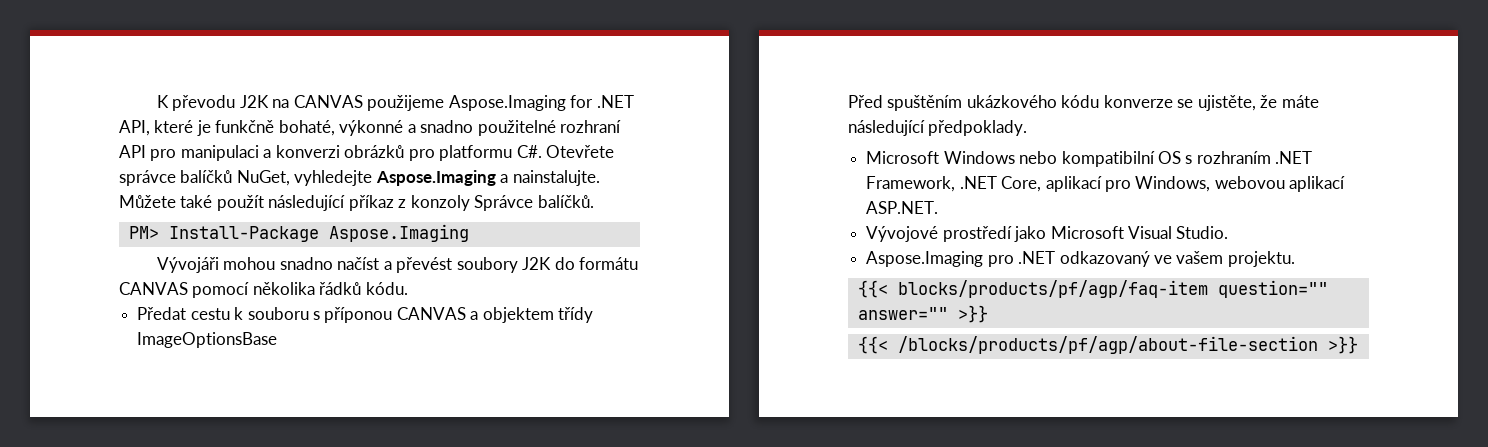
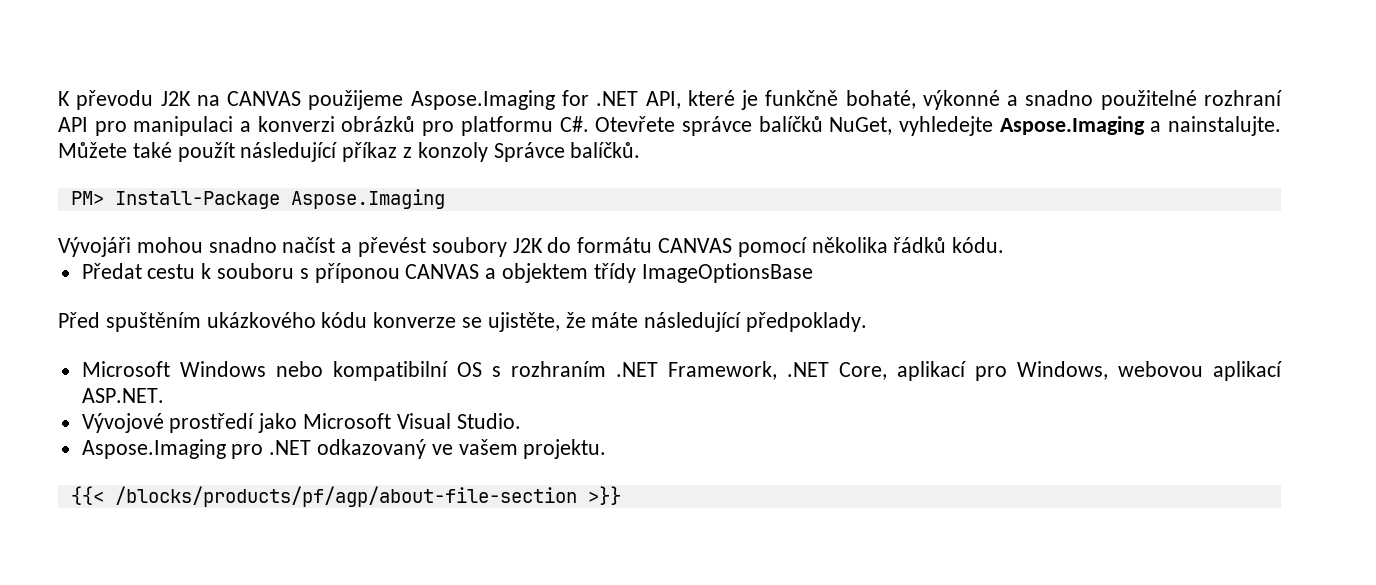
[857,280,1328,298] [857,305,988,323] // {{< blocks/products/pf/agp/faq-item question="" answer="" >}} -> (607, 449) none

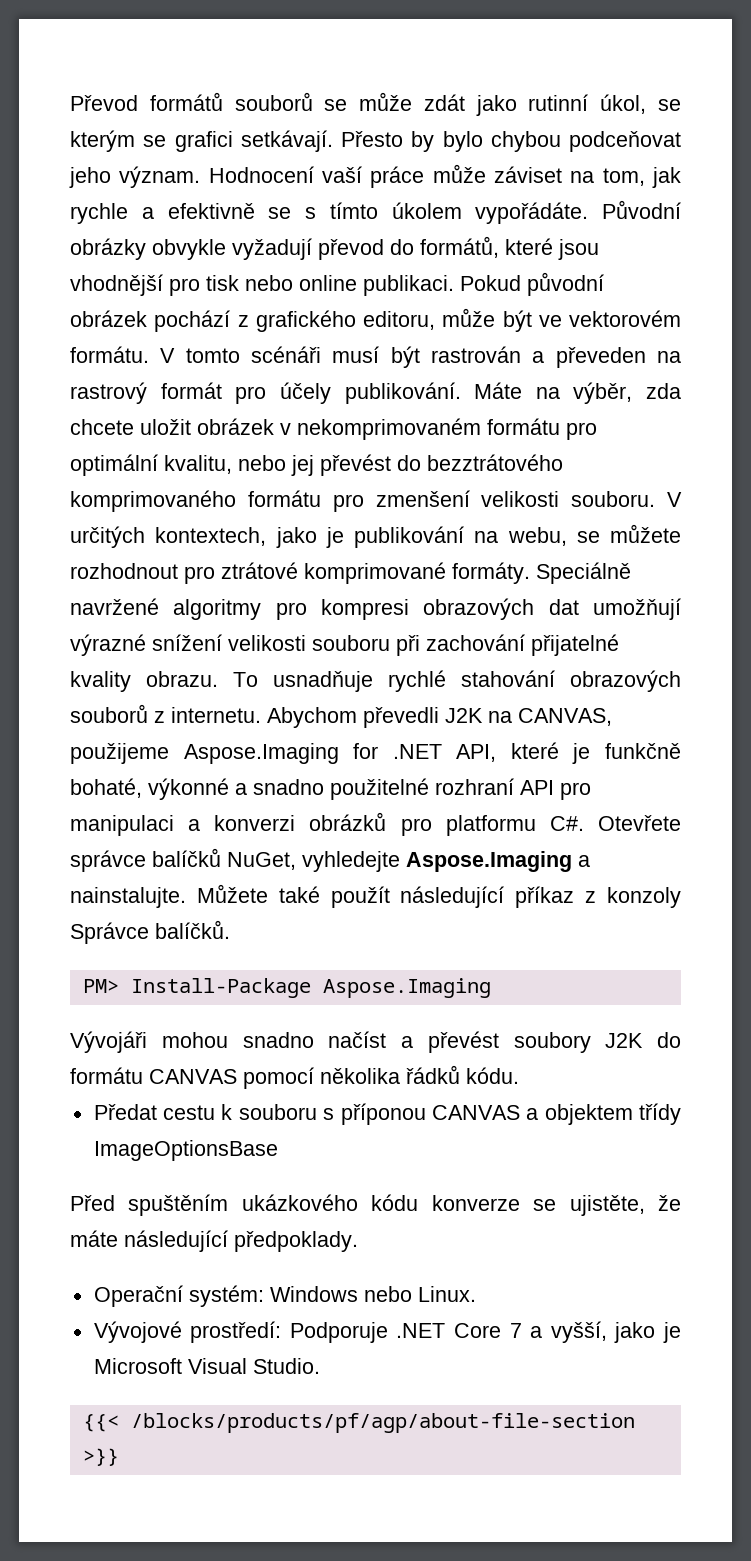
[58,90,154,110] K převodu -> [70,92,681,116] [70,130,681,152] [69,164,681,188] [70,200,681,224] [70,236,599,260] [70,272,604,296] [70,308,681,332] [70,346,681,368] [70,382,681,404] [70,418,597,440] [70,454,563,476] [70,490,682,512] [70,524,681,548] [70,562,631,584] [70,598,681,620] [70,634,619,656] [70,670,681,692] [70,704,439,728] Převod formátů souborů se může zdát jako rutinní úkol, se kterým se grafici setkávají. Přesto by bylo chybou podceňovat jeho význam. Hodnocení vaší práce může záviset na tom, jak rychle a efektivně se s tímto úkolem vypořádáte. Původní obrázky obvykle vyžadují převod do formátů, které jsou vhodnější pro tisk nebo online publikaci. Pokud původní obrázek pochází z grafického editoru, může být ve vektorovém formátu. V tomto scénáři musí být rastrován a převeden na rastrový formát pro účely publikování. Máte na výběr, zda chcete uložit obrázek v nekomprimovaném formátu pro optimální kvalitu, nebo jej převést do bezztrátového komprimovaného formátu pro zmenšení velikosti souboru. V určitých kontextech, jako je publikování na webu, se můžete rozhodnout pro ztrátové komprimované formáty. Speciálně navržené algoritmy pro kompresi obrazových dat umožňují výrazné snížení velikosti souboru při zachování přijatelné kvality obrazu. To usnadňuje rychlé stahování obrazových souborů z internetu. Abychom převedli
[227,91,302,106] CANVAS -> [518,708,612,726] CANVAS,
[81,361,1282,381] [81,388,164,403] [81,413,521,433] [81,439,607,459] Microsoft Windows nebo kompatibilní OS s rozhraním .NET Framework, .NET Core, aplikací pro Windows, webovou aplikací ASP.NET. // Vývojové prostředí jako Microsoft Visual Studio. // Aspose.Imaging pro .NET odkazovaný ve vašem projektu. -> [93,1285,476,1307] [93,1321,681,1343] [93,1358,320,1374] Operační systém: Windows nebo Linux. // Vývojové prostředí: Podporuje .NET Core 7 a vyšší, jako je Microsoft Visual Studio.

